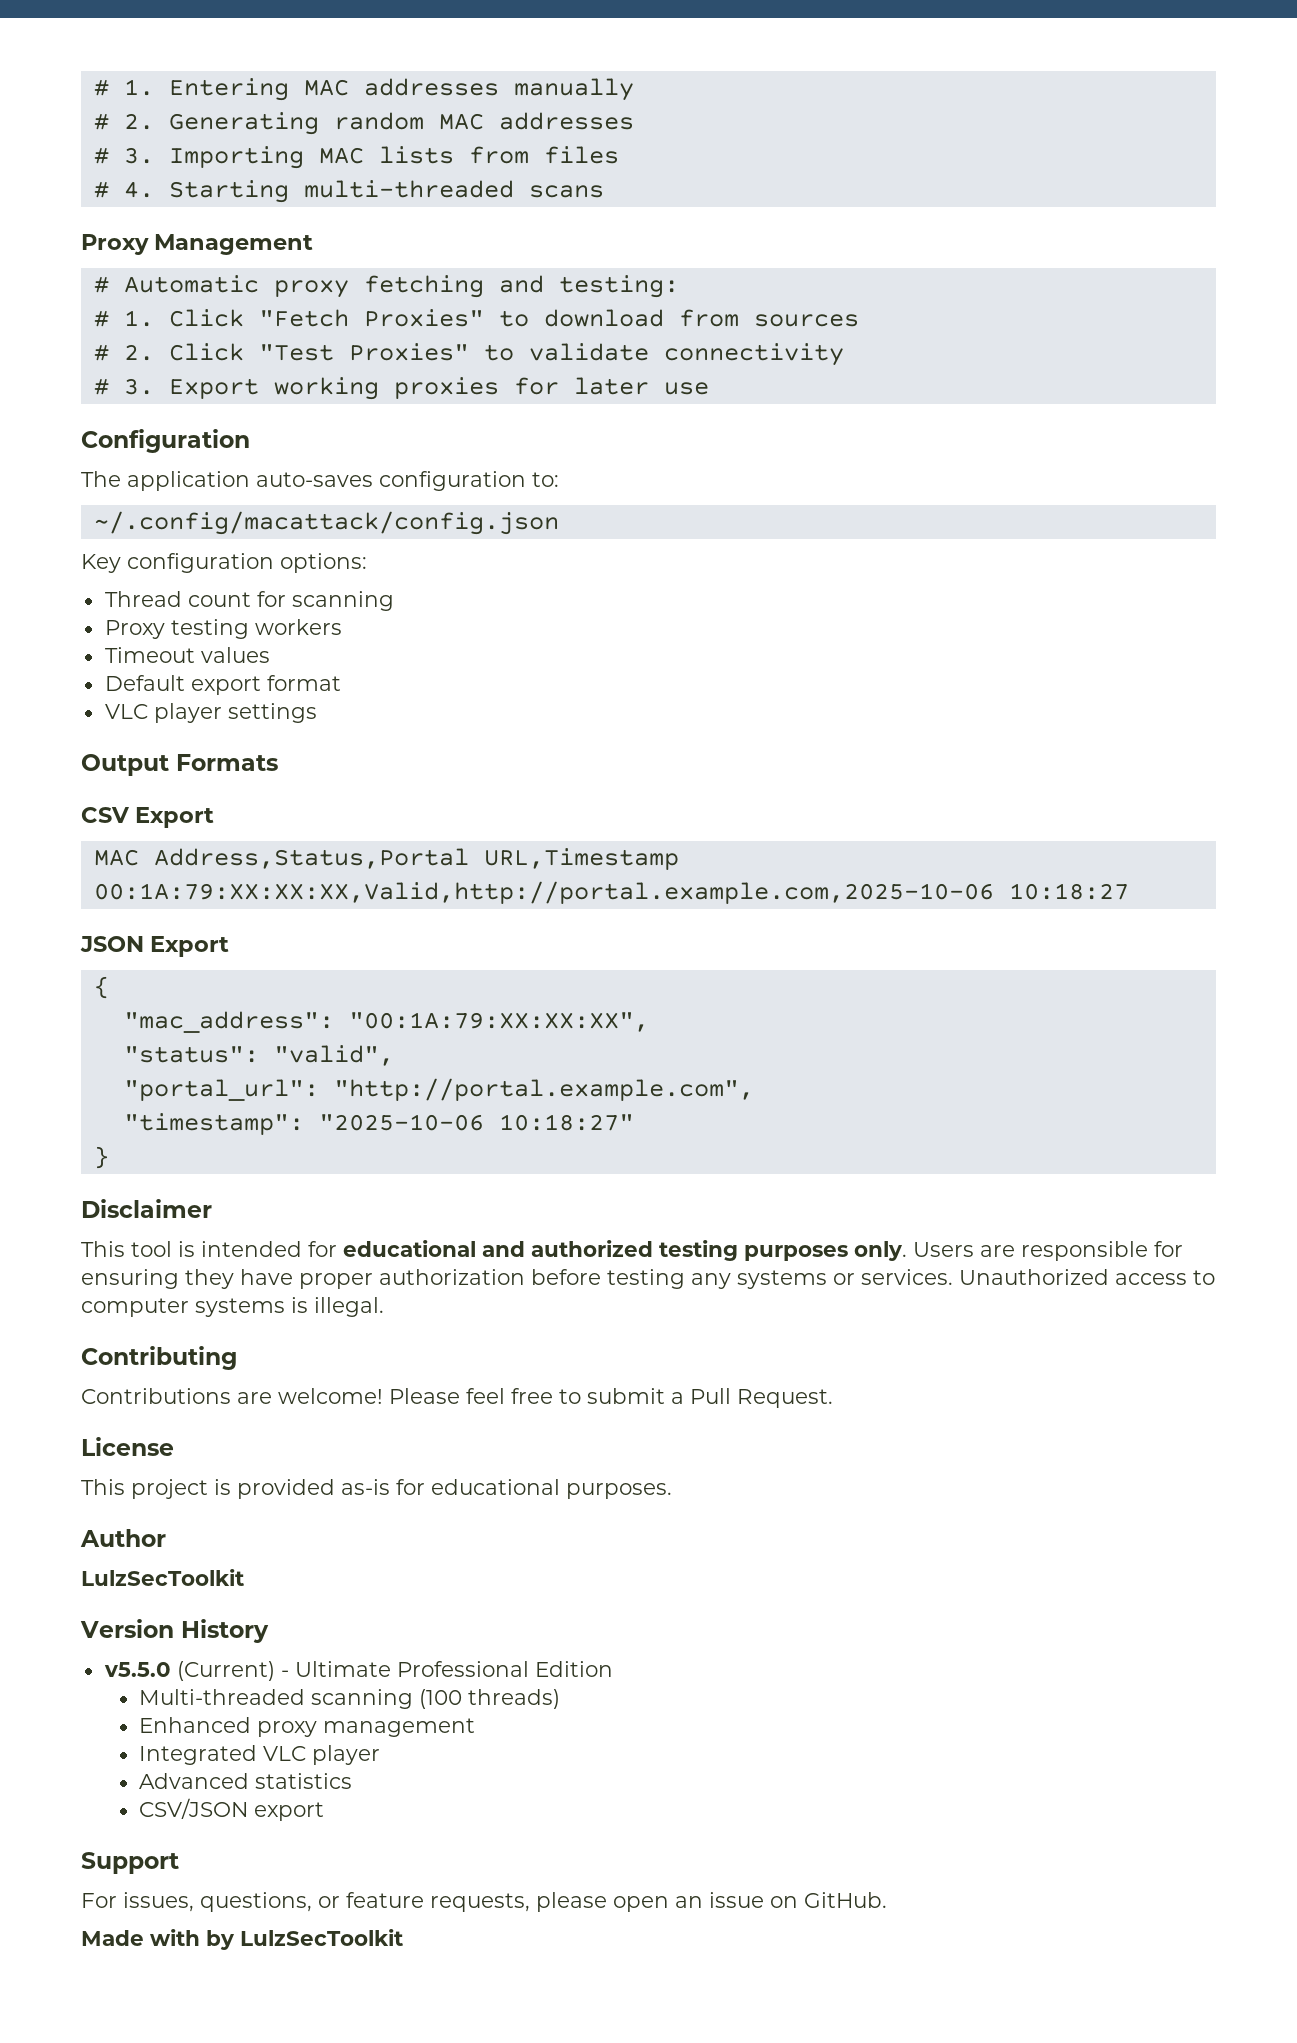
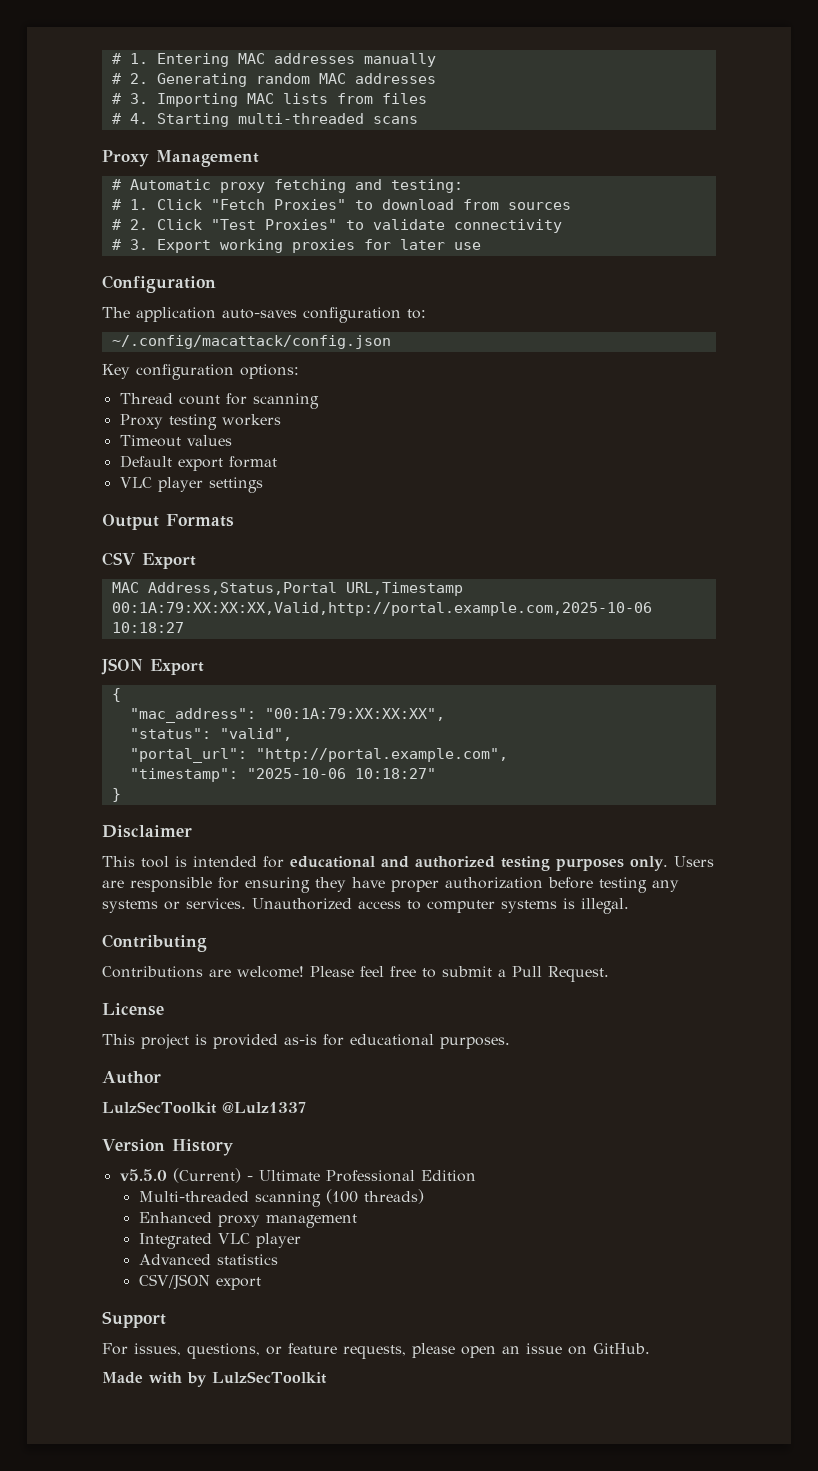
(244, 1577) none -> [221,1102,306,1114] @Lulz1337

